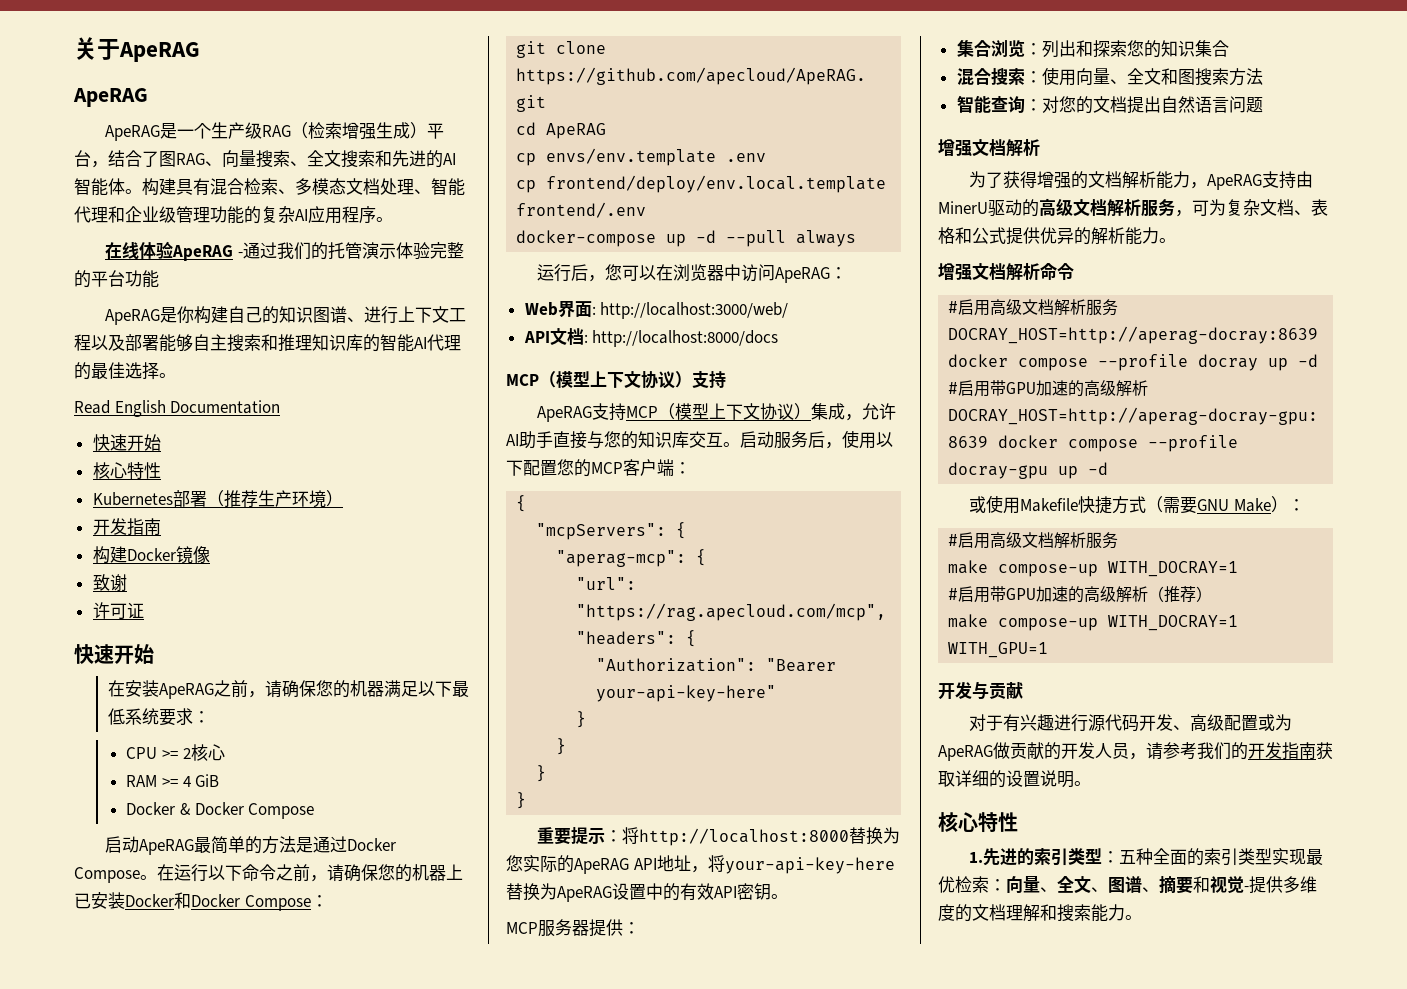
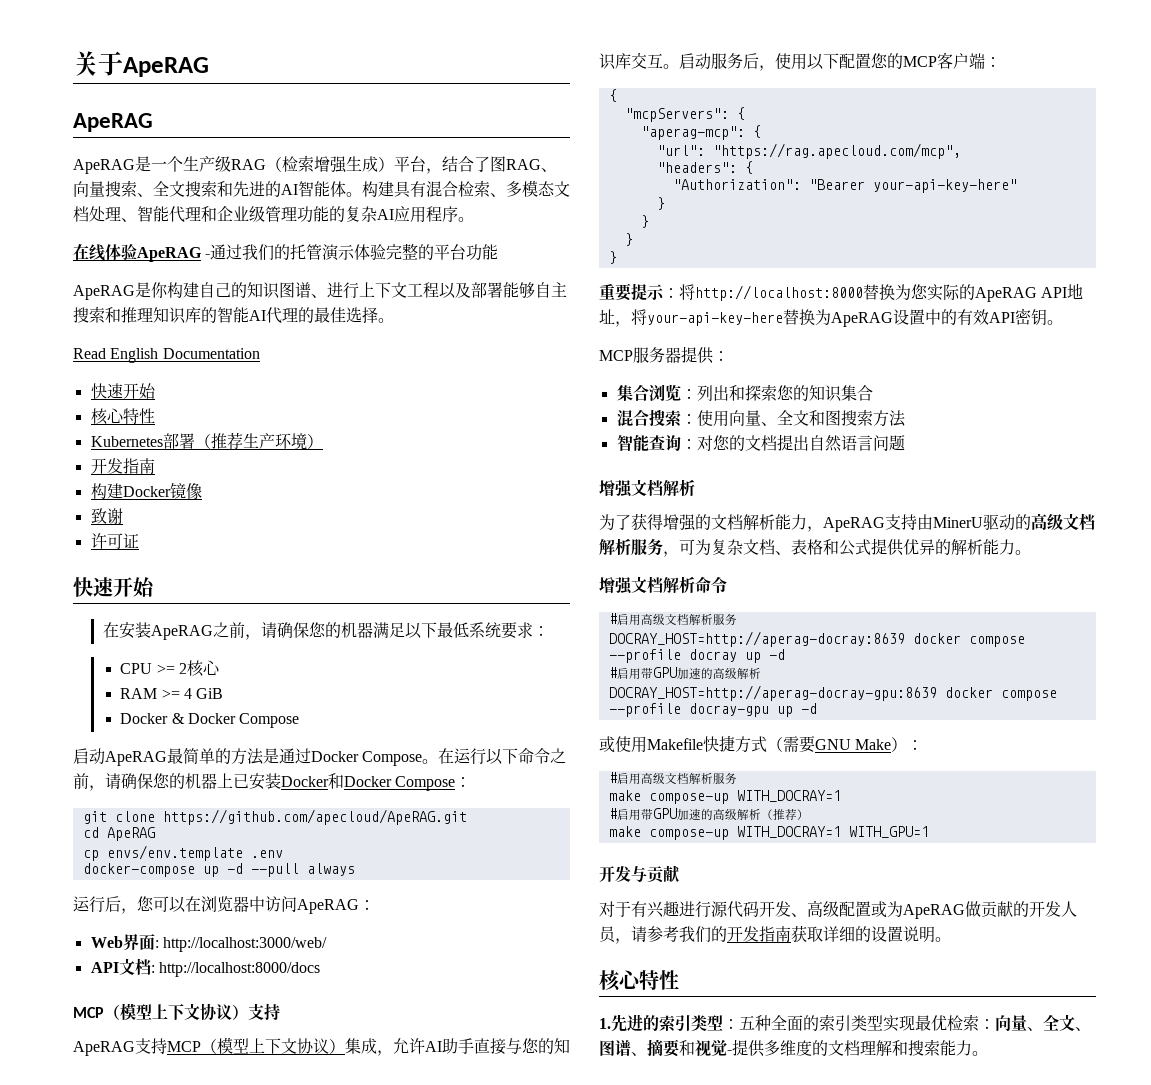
[516,175,887,193] [516,202,647,218] // cp frontend/deploy/env.local.template frontend/.env -> (283, 854) none

